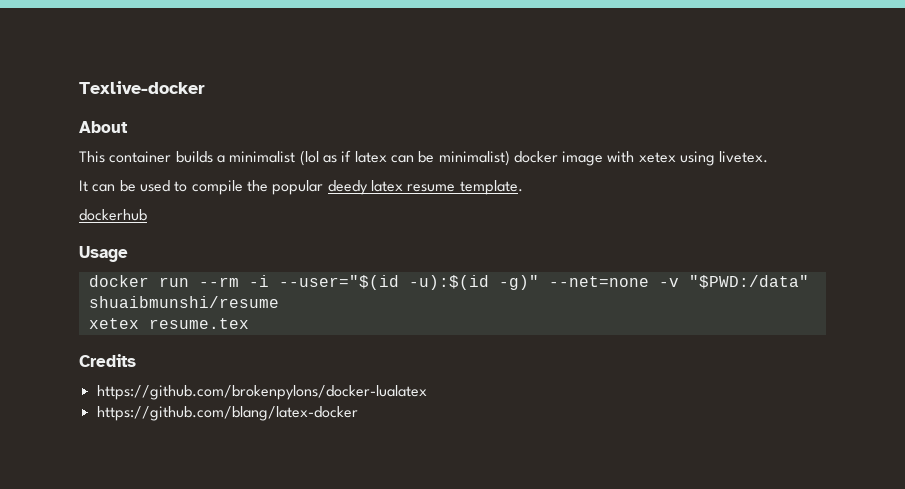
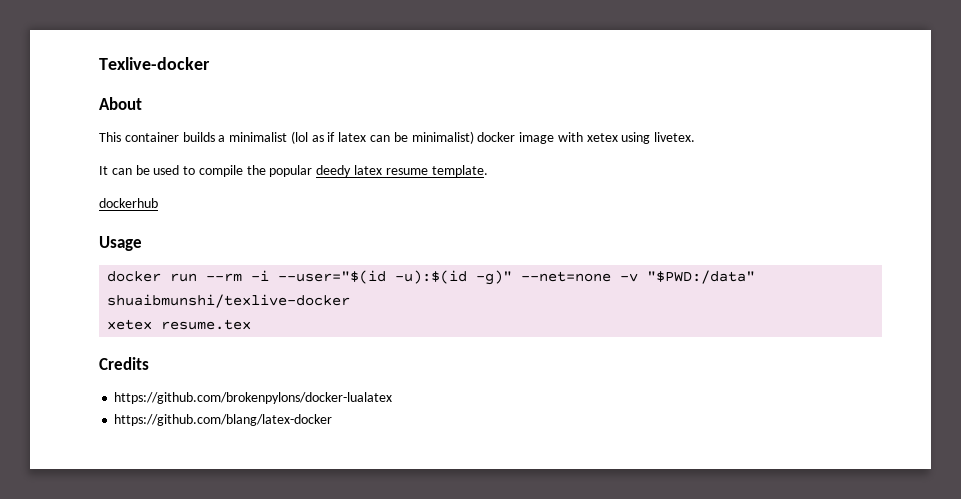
[88,296,279,308] shuaibmunshi/resume -> [107,294,351,308] shuaibmunshi/texlive-docker

